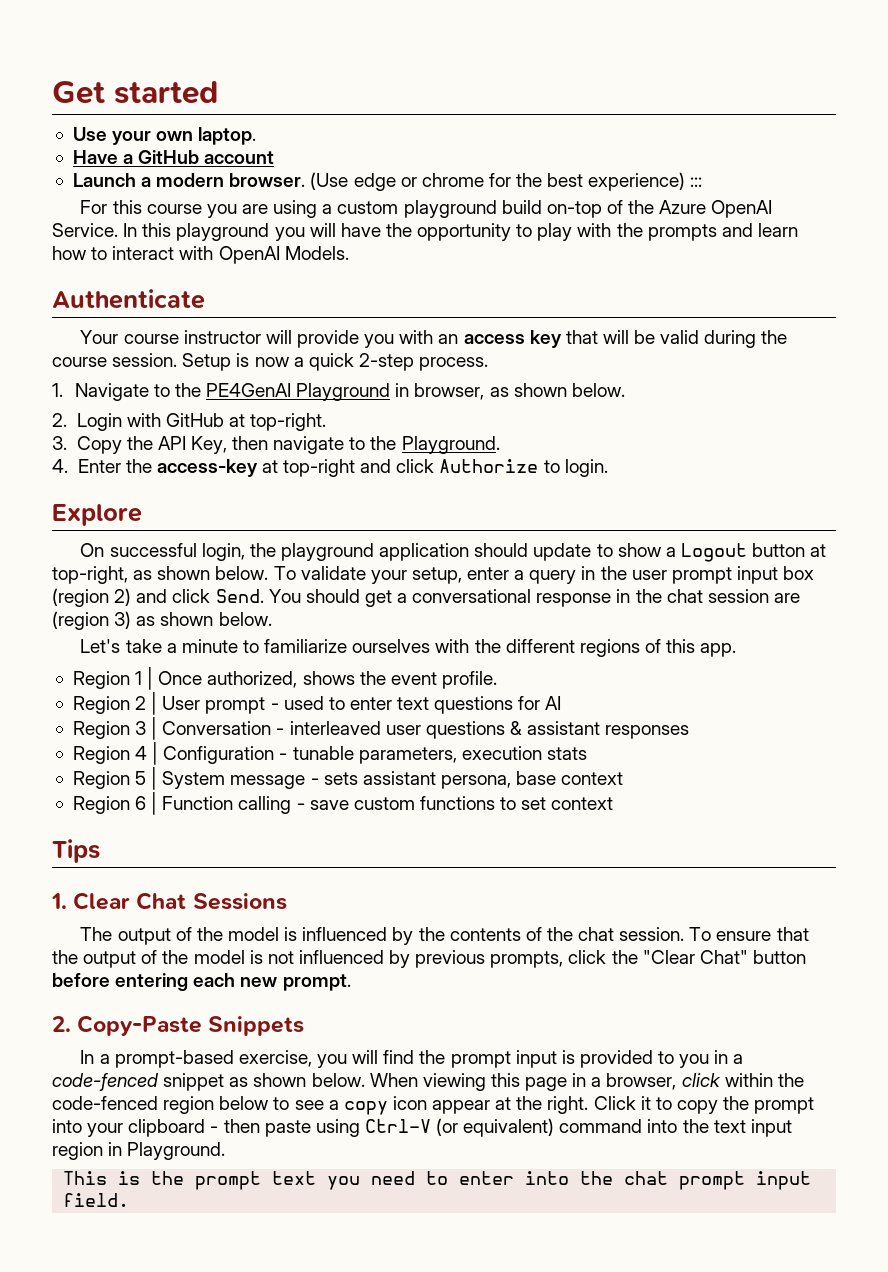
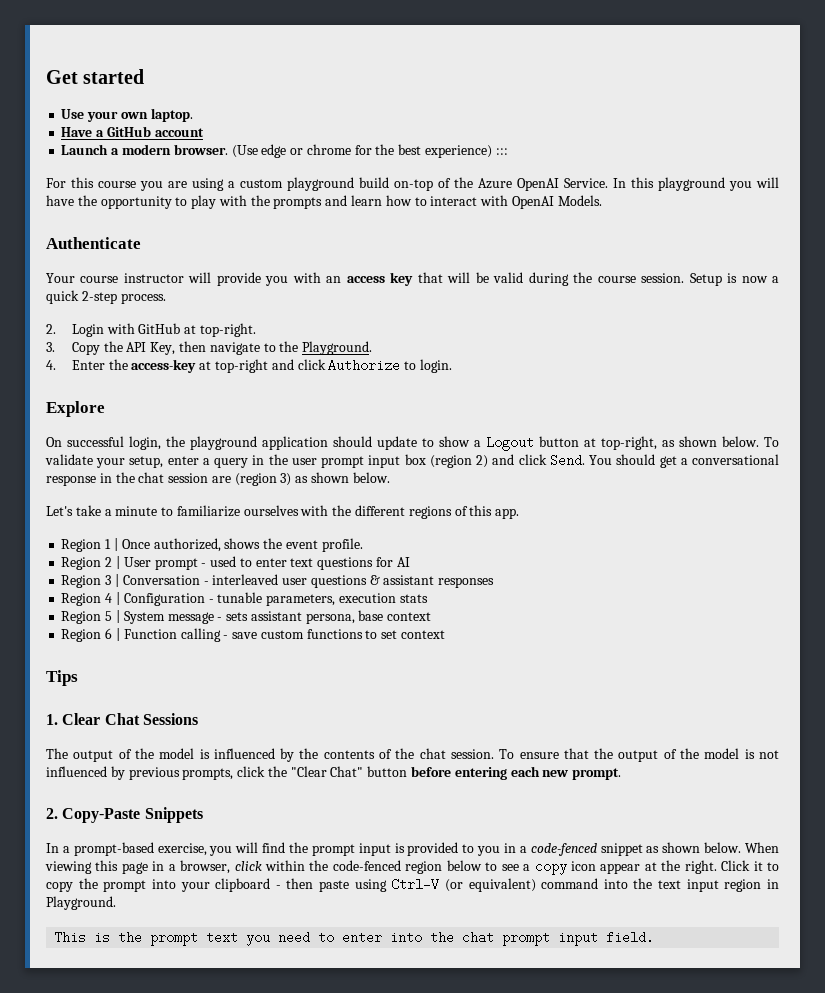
[52,383,625,401] // 1. Navigate to the PE4GenAI Playground in browser, as shown below. -> (166, 298) none

